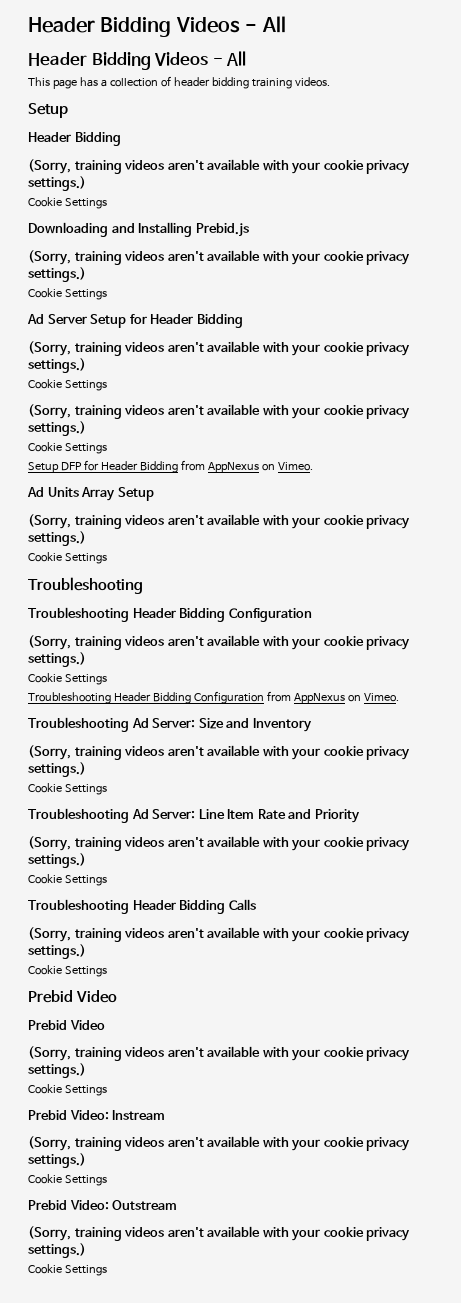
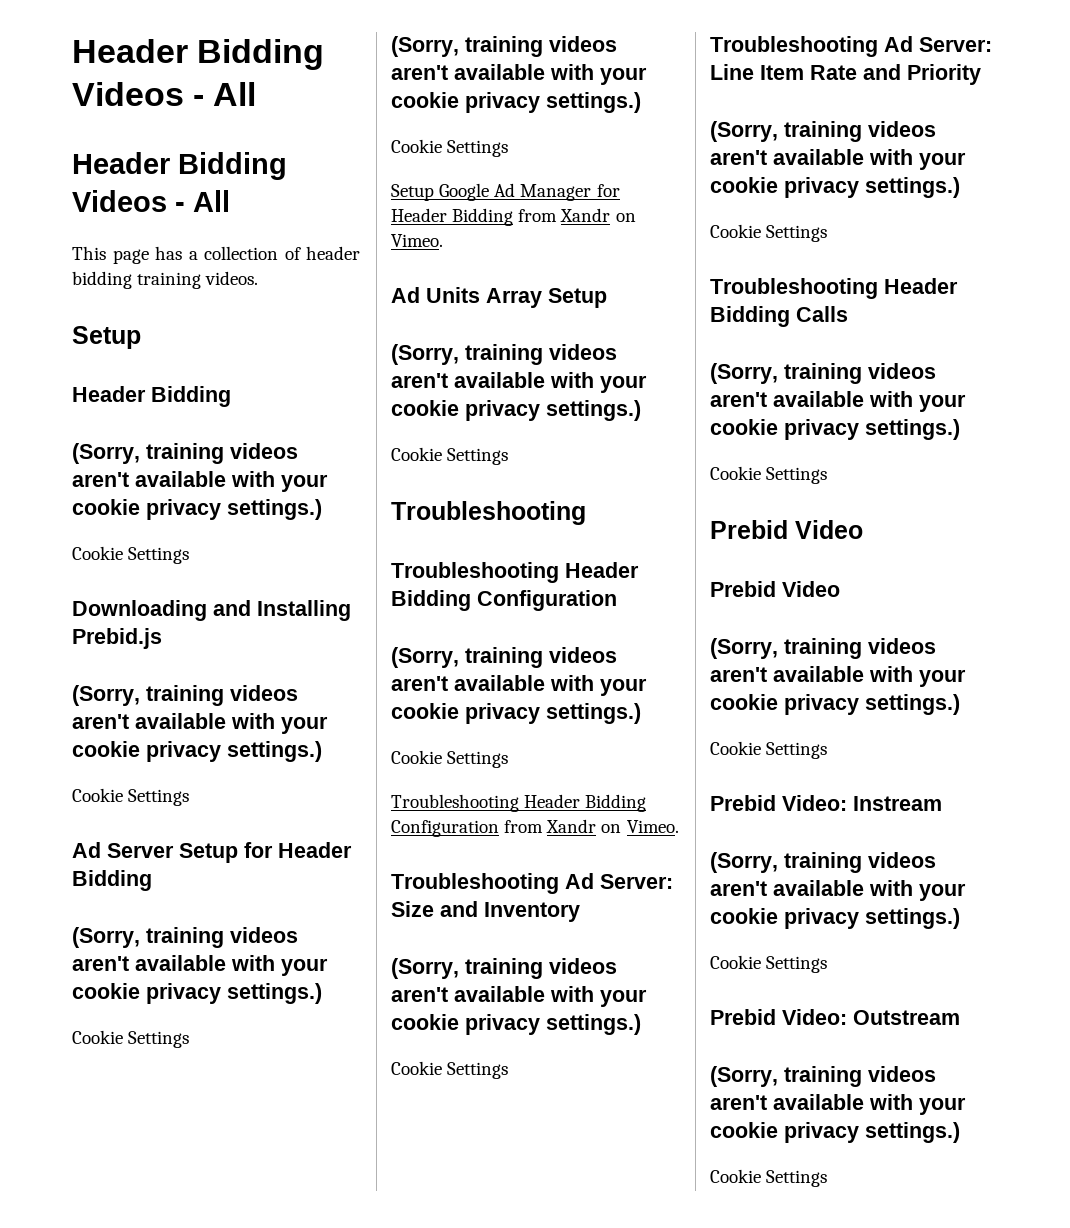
[60,462,82,471] DFP -> [439,183,592,201] Google Ad Manager
[207,462,259,473] AppNexus -> [560,208,611,222] Xandr
[293,693,345,704] AppNexus -> [546,819,597,833] Xandr

